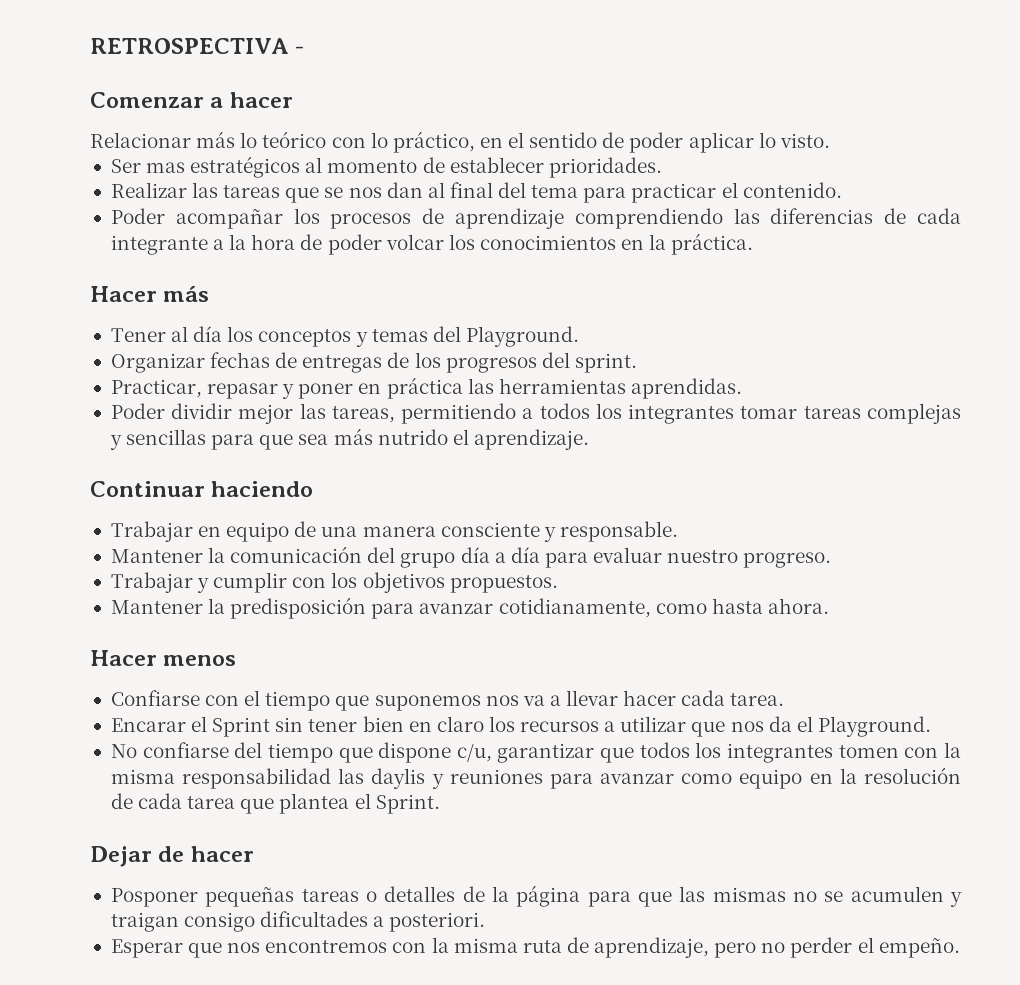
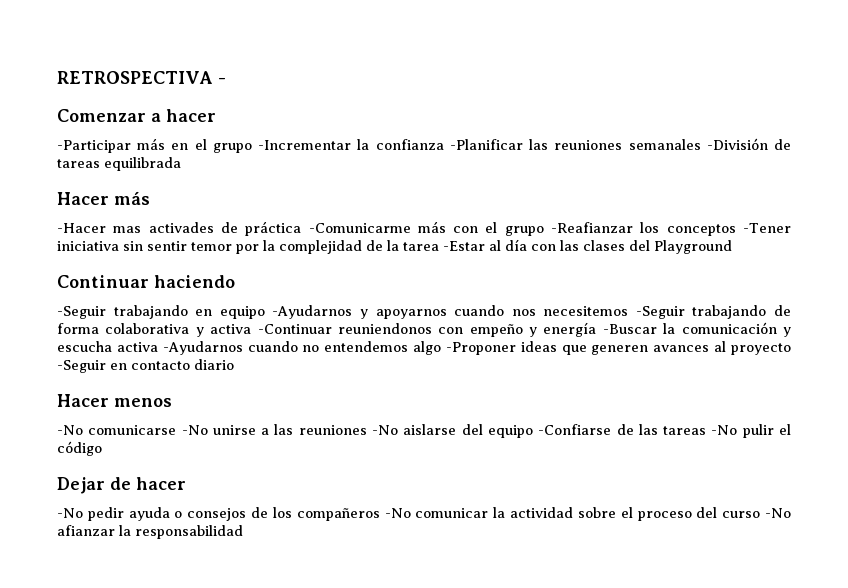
[90,131,830,153] [110,156,662,178] [110,182,842,203] [110,208,962,229] [110,233,754,255] [90,286,210,302] [110,326,579,347] [110,352,637,373] [110,377,742,399] [110,403,961,424] [109,428,589,450] [90,481,314,497] [110,521,678,542] [110,546,832,568] [110,572,558,593] [110,597,829,619] [90,650,237,666] [110,690,785,711] [110,716,931,737] [110,742,961,763] [110,767,961,789] [110,793,440,814] [90,846,254,867] [110,885,963,907] [110,911,486,932] [110,937,960,958] Relacionar más lo teórico con lo práctico, en el sentido de poder aplicar lo visto. // Ser mas estratégicos al momento de establecer prioridades. // Realizar las tareas que se nos dan al final del tema para practicar el contenido. // Poder acompañar los procesos de aprendizaje comprendiendo las diferencias de cada integrante a la hora de poder volcar los conocimientos en la práctica. // Hacer más // Tener al día los conceptos y temas del Playground. // Organizar fechas de entregas de los progresos del sprint. // Practicar, repasar y poner en práctica las herramientas aprendidas. // Poder dividir mejor las tareas, permitiendo a todos los integrantes tomar tareas complejas y sencillas para que sea más nutrido el aprendizaje. // Continuar haciendo // Trabajar en equipo de una manera consciente y responsable. // Mantener la comunicación del grupo día a día para evaluar nuestro progreso. // Trabajar y cumplir con los objetivos propuestos. // Mantener la predisposición para avanzar cotidianamente, como hasta ahora. // Hacer menos // Confiarse con el tiempo que suponemos nos va a llevar hacer cada tarea. // Encarar el Sprint sin tener bien en claro los recursos a utilizar que nos da el Playground. // No confiarse del tiempo que dispone c/u, garantizar que todos los integrantes tomen con la misma responsabilidad las daylis y reuniones para avanzar como equipo en la resolución de cada tarea que plantea el Sprint. // Dejar de hacer // Posponer pequeñas tareas o detalles de la página para que las mismas no se acumulen y traigan consigo dificultades a posteriori. // Esperar que nos encontremos con la misma ruta de aprendizaje, pero no perder el empeño. -> [57,138,792,153] [57,157,181,171] [57,191,150,205] [57,221,792,236] [57,239,732,254] [57,275,235,288] [57,305,792,319] [57,322,791,337] [57,341,791,355] [57,359,234,373] [57,394,172,407] [57,424,791,438] [57,441,102,456] [57,477,186,494] [57,507,792,521] [57,525,243,539] -Participar más en el grupo -Incrementar la confianza -Planificar las reuniones semanales -División de tareas equilibrada // Hacer más // -Hacer mas activades de práctica -Comunicarme más con el grupo -Reafianzar los conceptos -Tener iniciativa sin sentir temor por la complejidad de la tarea -Estar al día con las clases del Playground // Continuar haciendo // -Seguir trabajando en equipo -Ayudarnos y apoyarnos cuando nos necesitemos -Seguir trabajando de forma colaborativa y activa -Continuar reuniendonos con empeño y energía -Buscar la comunicación y escucha activa -Ayudarnos cuando no entendemos algo -Proponer ideas que generen avances al proyecto -Seguir en contacto diario // Hacer menos // -No comunicarse -No unirse a las reuniones -No aislarse del equipo -Confiarse de las tareas -No pulir el código // Dejar de hacer // -No pedir ayuda o consejos de los compañeros -No comunicar la actividad sobre el proceso del curso -No afianzar la responsabilidad

